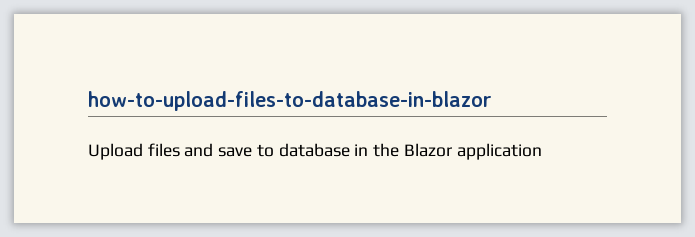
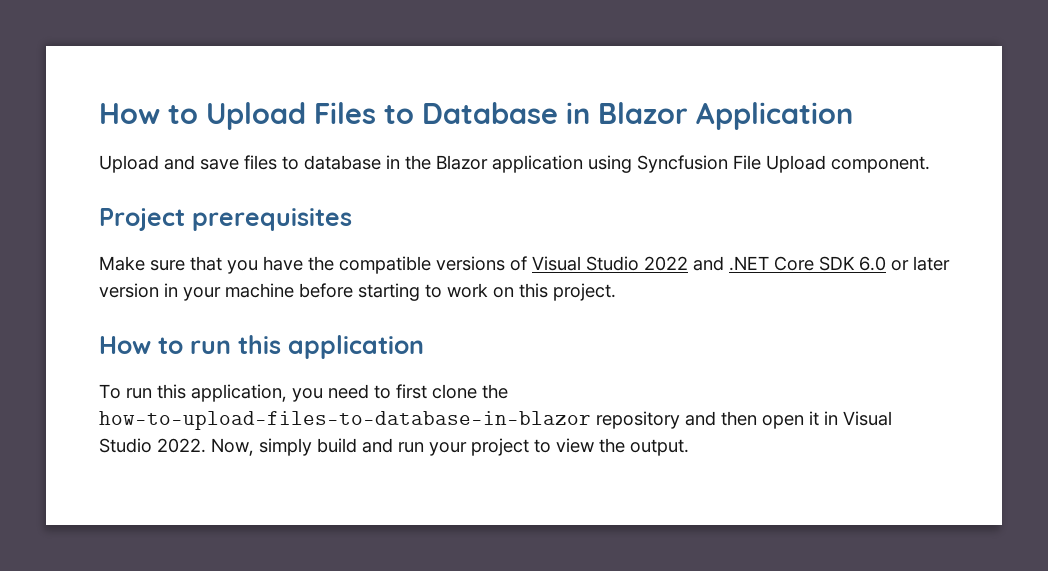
[88,91,492,111] [88,143,180,160] how-to-upload-files-to-database-in-blazor // Upload files -> [99,102,853,130] [99,155,159,173] How to Upload Files to Database in Blazor Application // Upload
(253, 152) none -> [244,155,277,170] files
(542, 151) none -> [588,155,930,173] [99,208,352,231] [99,256,950,274] [99,283,616,301] [99,335,424,359] [99,384,508,402] [99,411,892,430] [99,438,689,456] using Syncfusion File Upload component. // Project prerequisites // Make sure that you have the compatible versions of Visual Studio 2022 and .NET Core SDK 6.0 or later version in your machine before starting to work on this project. // How to run this application // To run this application, you need to first clone the how-to-upload-files-to-database-in-blazor repository and then open it in Visual Studio 2022. Now, simply build and run your project to view the output.

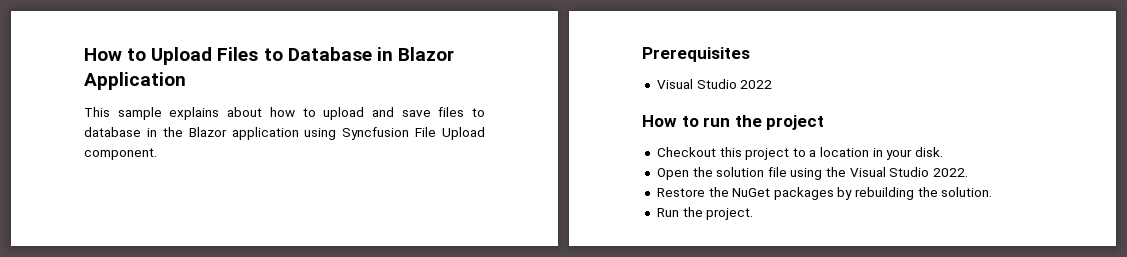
[99,155,159,173] Upload -> [84,107,365,120] This sample explains about how to upload
[99,208,352,231] [99,256,950,274] [99,283,616,301] [99,335,424,359] [99,384,508,402] [99,411,892,430] [99,438,689,456] Project prerequisites // Make sure that you have the compatible versions of Visual Studio 2022 and .NET Core SDK 6.0 or later version in your machine before starting to work on this project. // How to run this application // To run this application, you need to first clone the how-to-upload-files-to-database-in-blazor repository and then open it in Visual Studio 2022. Now, simply build and run your project to view the output. -> [642,47,750,62] [656,79,773,89] [642,115,825,130] [656,147,944,160] [656,167,969,180] [656,187,993,200] [656,207,754,220] Prerequisites // Visual Studio 2022 // How to run the project // Checkout this project to a location in your disk. // Open the solution file using the Visual Studio 2022. // Restore the NuGet packages by rebuilding the solution. // Run the project.

